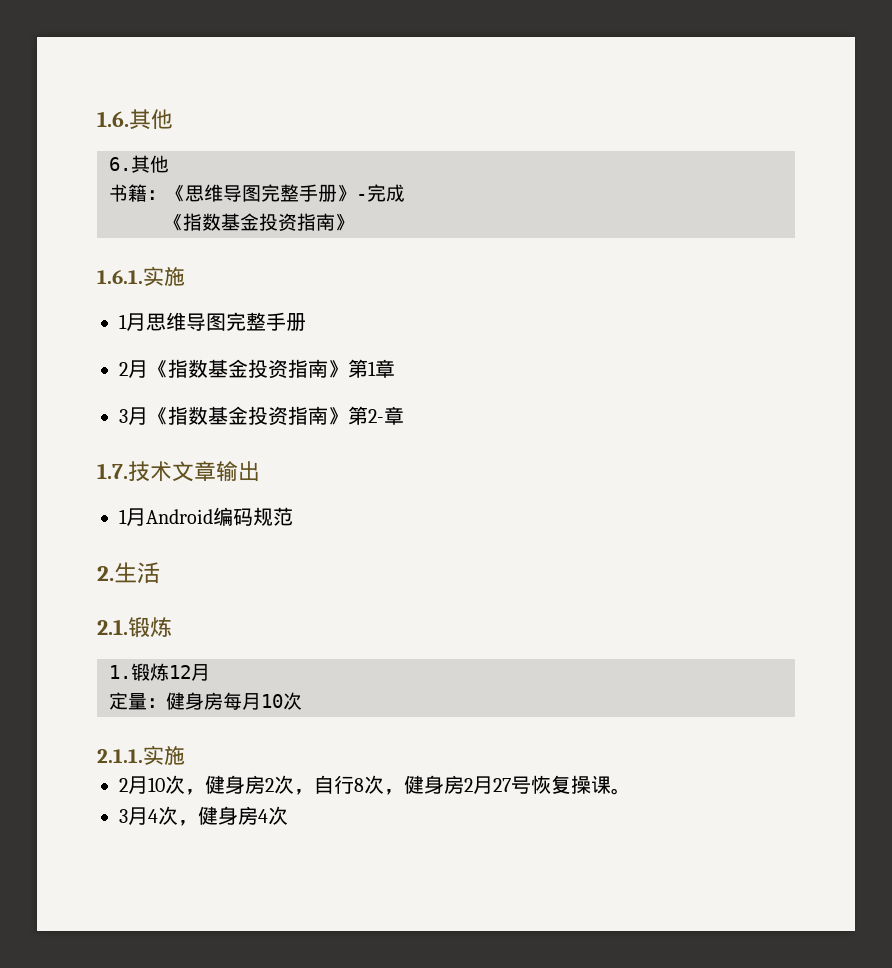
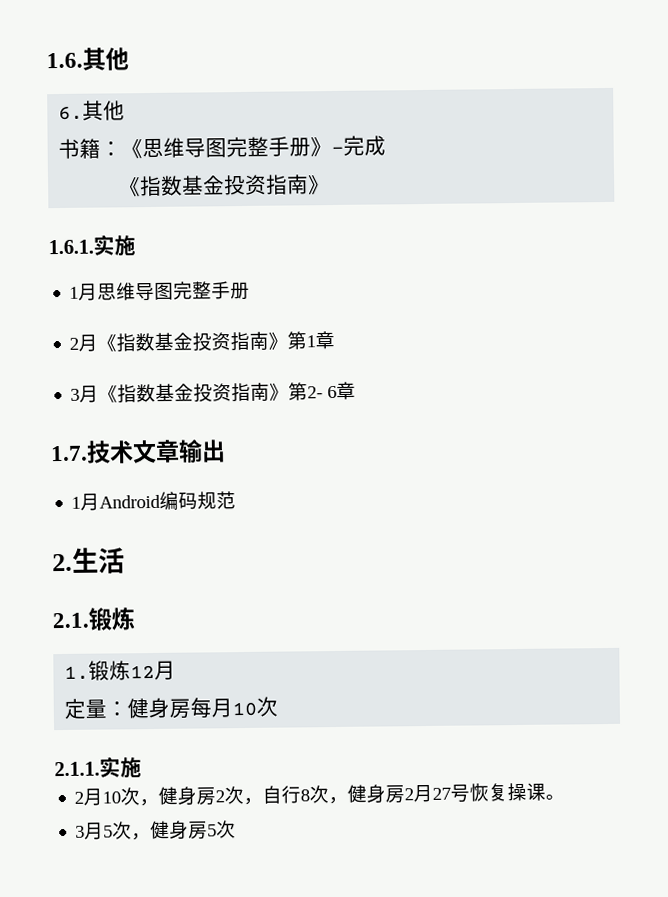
(384, 416) none -> [327,385,338,399] 6
[148,806,268,826] 4次，健身房4 -> [103,820,218,841] 5次，健身房5

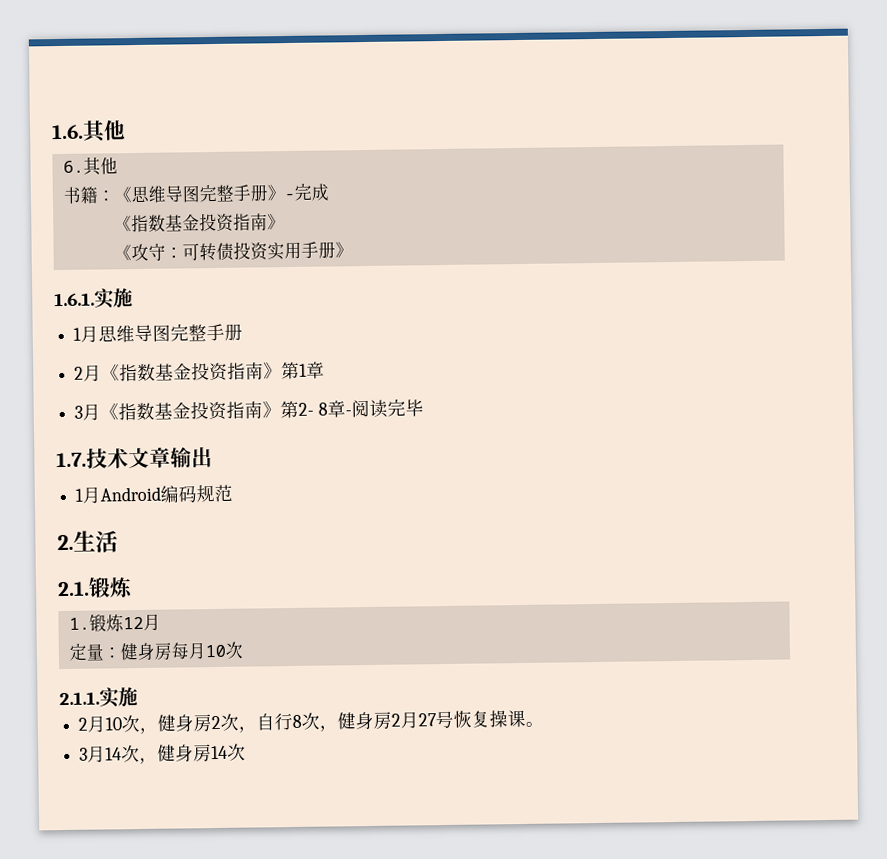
(331, 184) none -> [113,241,353,262] // 《攻守：可转债投资实用手册》
[327,381,357,400] 6章 -> [317,398,424,418] 8章-阅读完毕
[103,820,218,841] 5次，健身房5 -> [105,744,229,765] 14次，健身房14

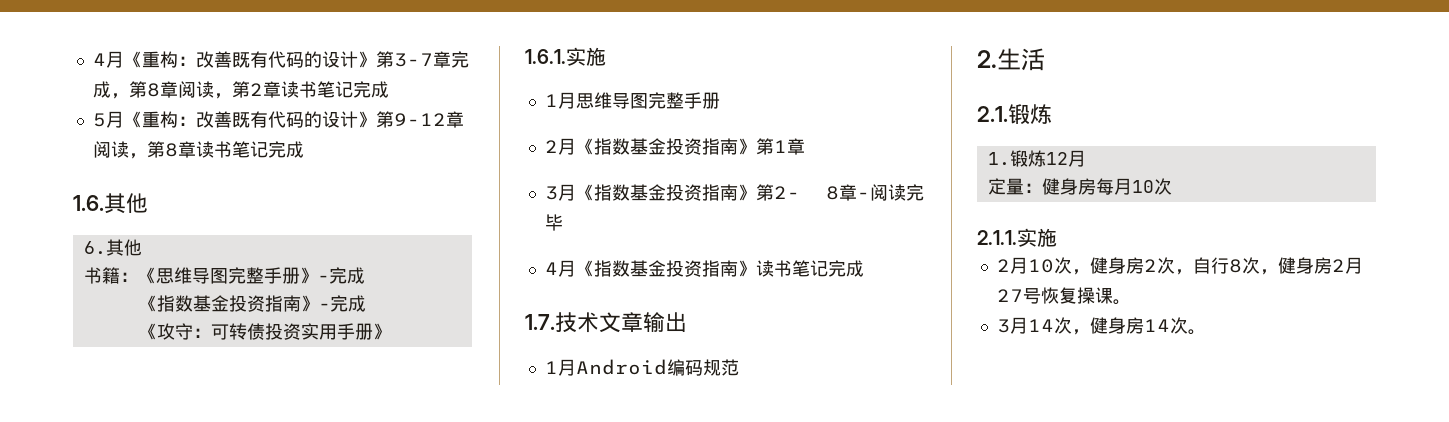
(51, 132) none -> [92,51,469,68] [92,81,389,99] [92,111,464,128] [92,141,304,159] 4月《重构：改善既有代码的设计》第3-7章完成，第8章阅读，第2章读书笔记完成 // 5月《重构：改善既有代码的设计》第9-12章阅读，第8章读书笔记完成 //
(285, 221) none -> [318,295,366,312] -完成
(424, 408) none -> [544,260,864,277] // 4月《指数基金投资指南》读书笔记完成
(247, 752) none -> [1187,329,1206,335] 。

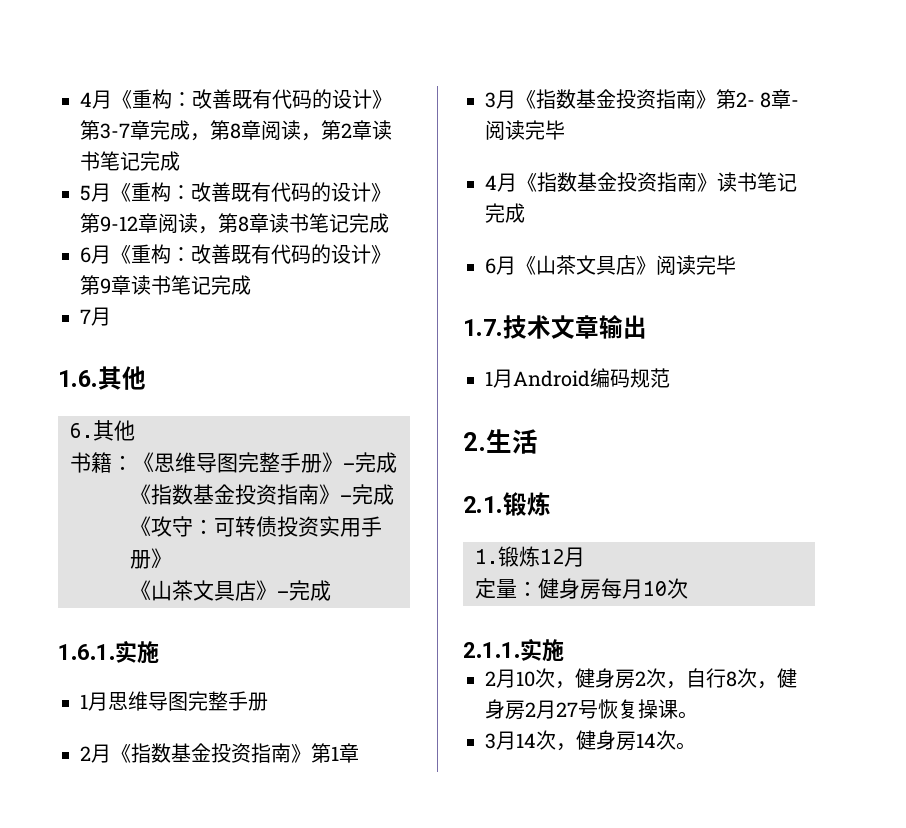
(304, 149) none -> [80,244,391,264] [80,275,251,295] [80,307,111,326] // 6月《重构：改善既有代码的设计》第9章读书笔记完成 // 7月
(391, 331) none -> [130,580,331,601] // 《山茶文具店》-完成
(864, 268) none -> [485,255,736,275] // 6月《山茶文具店》阅读完毕

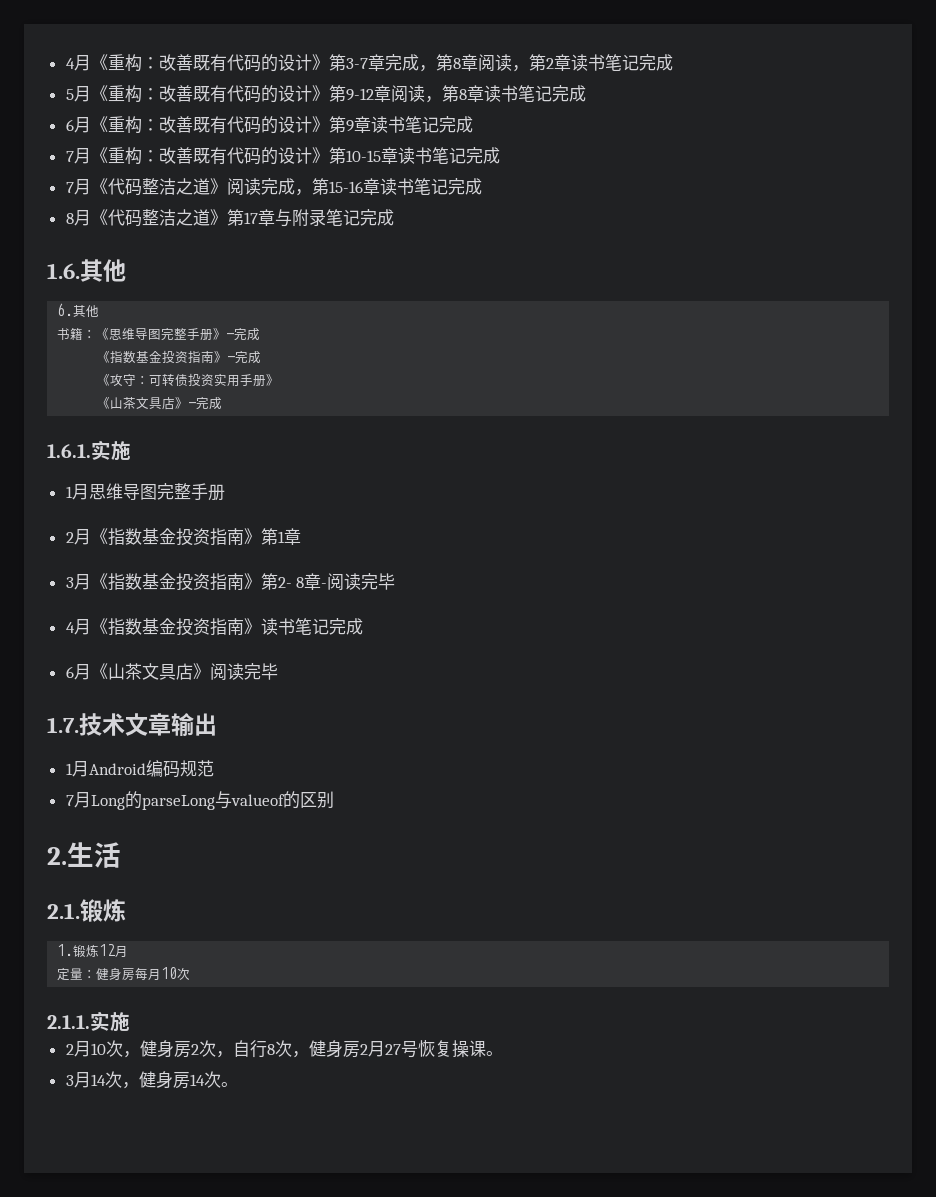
(111, 316) none -> [90,147,500,165] [65,178,482,196] [65,209,394,227] 《重构：改善既有代码的设计》第10-15章读书笔记完成 // 7月《代码整洁之道》阅读完成，第15-16章读书笔记完成 // 8月《代码整洁之道》第17章与附录笔记完成
(670, 378) none -> [65,791,334,810] // 7月Long的parseLong与valueof的区别

